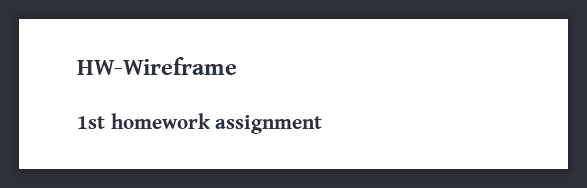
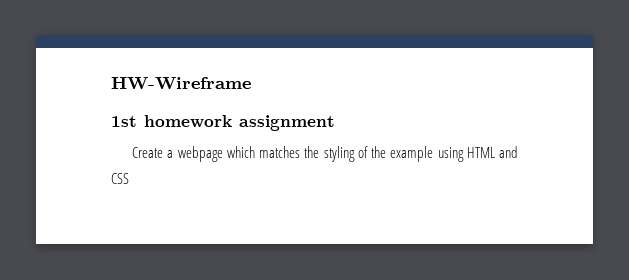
(323, 124) none -> [132,146,518,162] [111,173,129,184] // Create a webpage which matches the styling of the example using HTML and CSS

